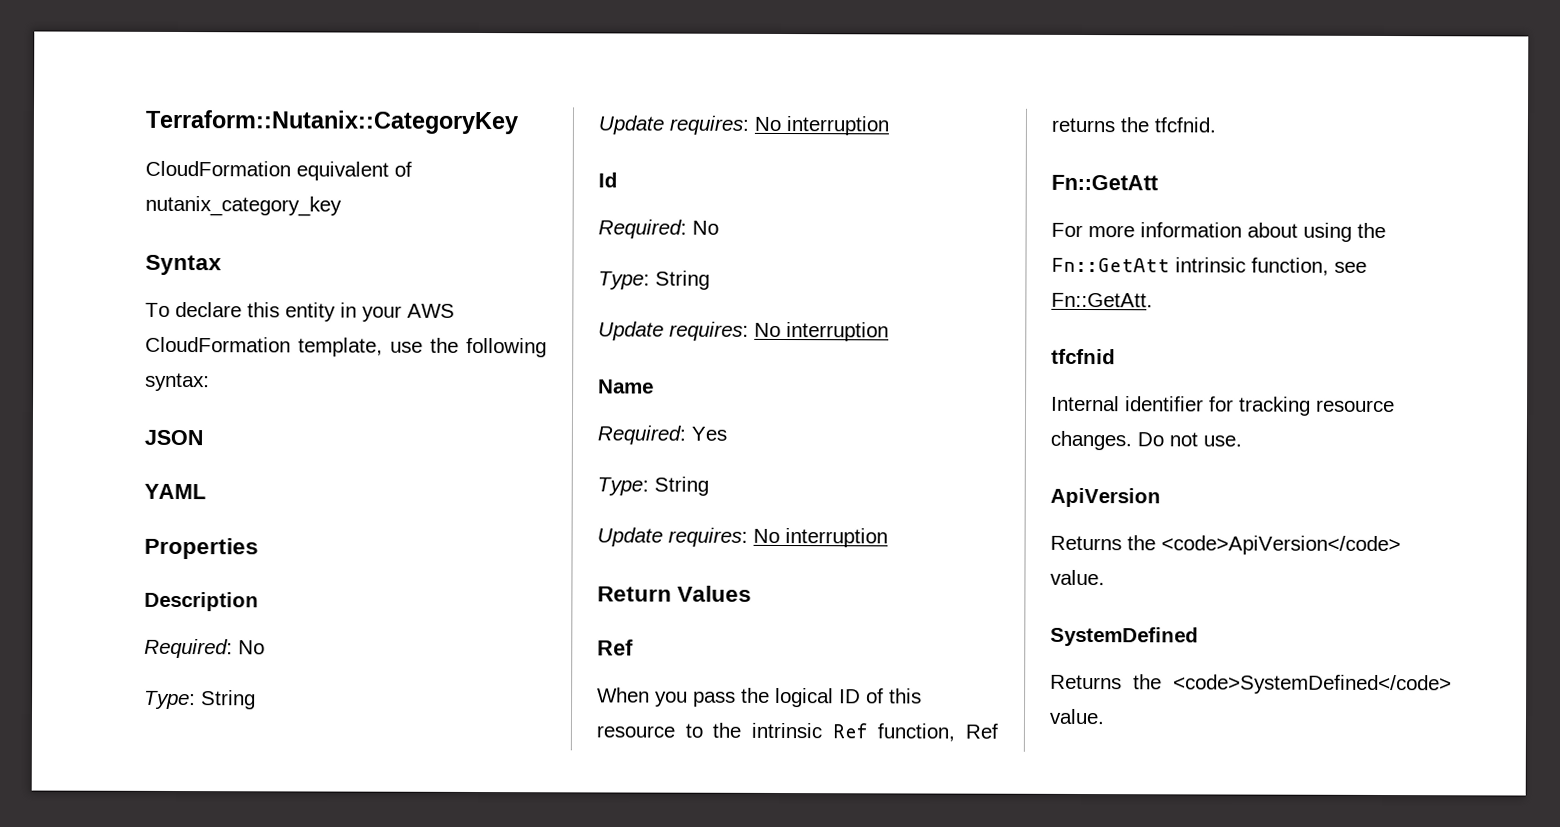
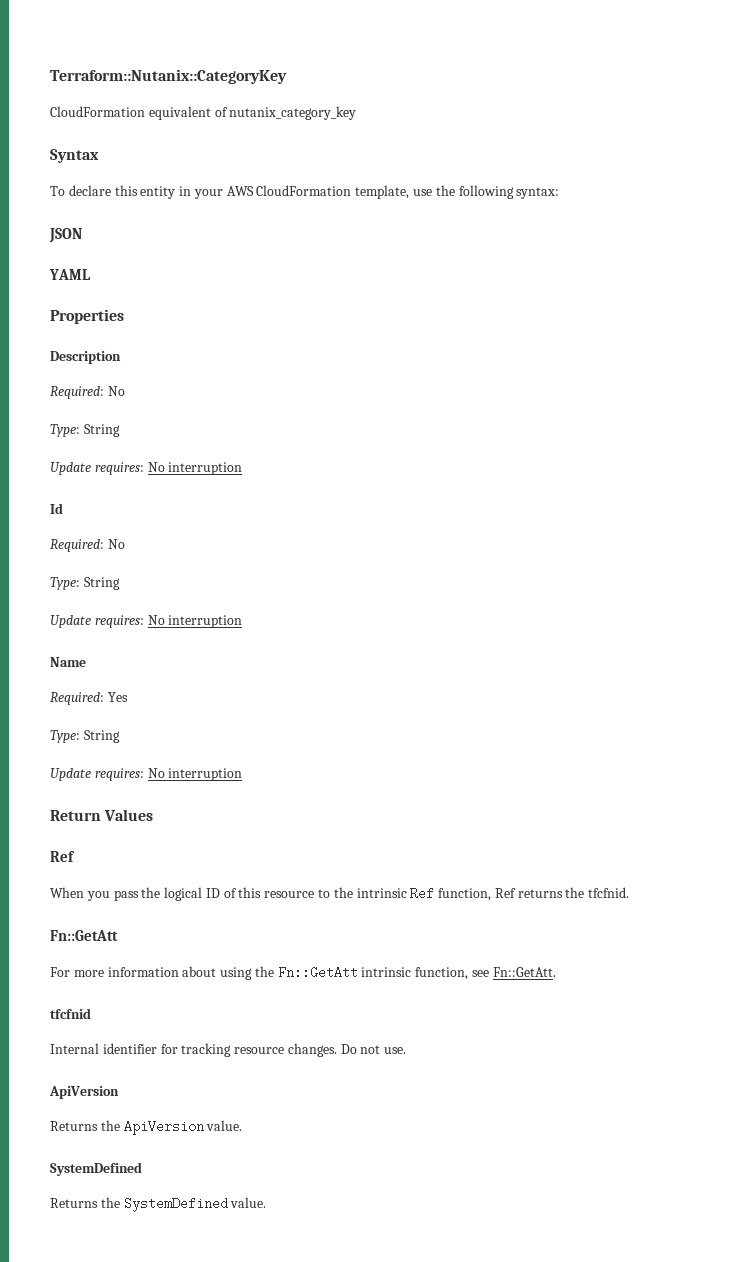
[1161,535,1401,556] <code>ApiVersion</code> -> [123,1120,204,1135] ApiVersion
[1173,674,1452,695] <code>SystemDefined</code> -> [123,1197,228,1212] SystemDefined

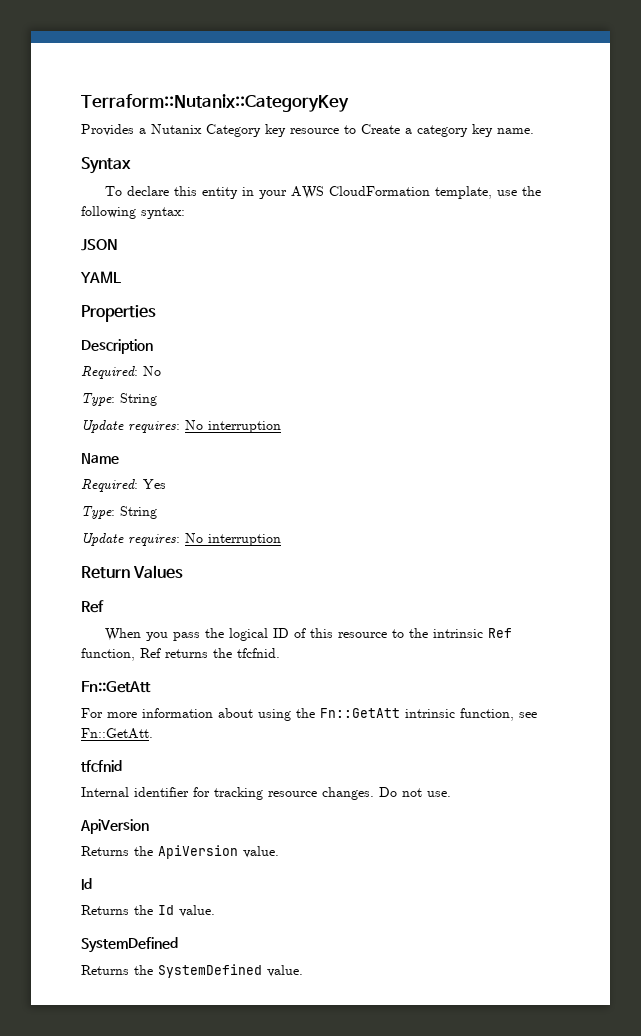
[50,106,357,120] CloudFormation equivalent of nutanix_category_key -> [81,124,534,137] Provides a Nutanix Category key resource to Create a category key name.
[50,503,63,514] [50,539,125,552] [50,577,120,590] [50,615,243,628] // Id // Required: No // Type: String // Update requires: No interruption -> (281, 427) none
(243, 1125) none -> [81,878,92,890] [81,905,215,917] // Id // Returns the Id value.

